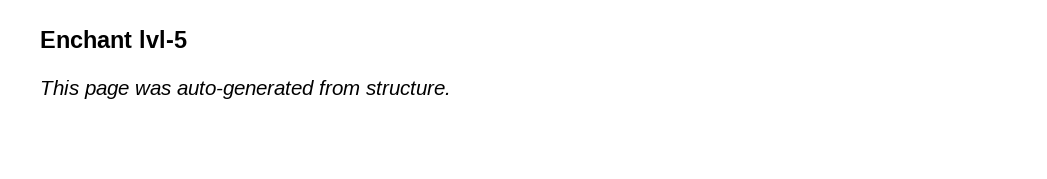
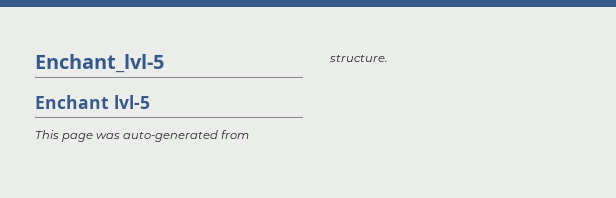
(40, 39) none -> [35,54,164,73] Enchant_lvl-5 //

